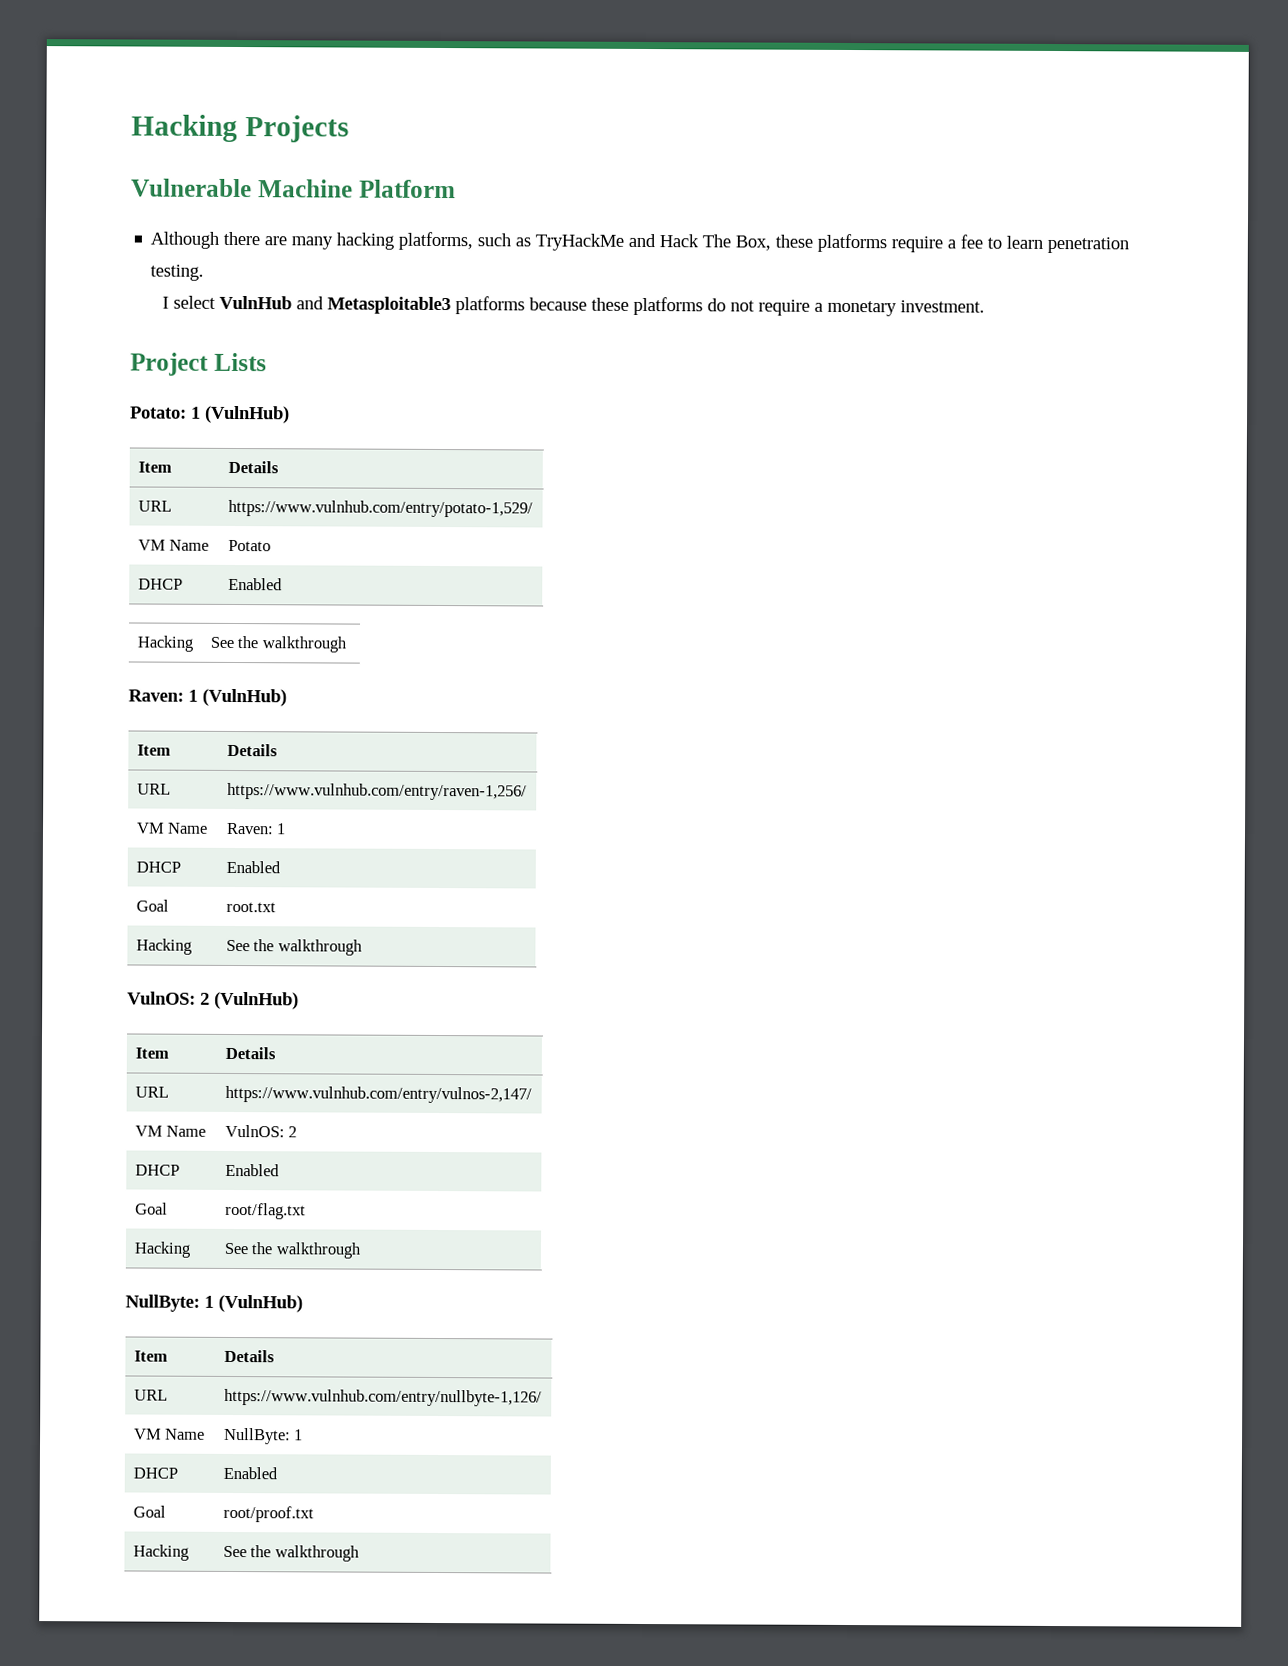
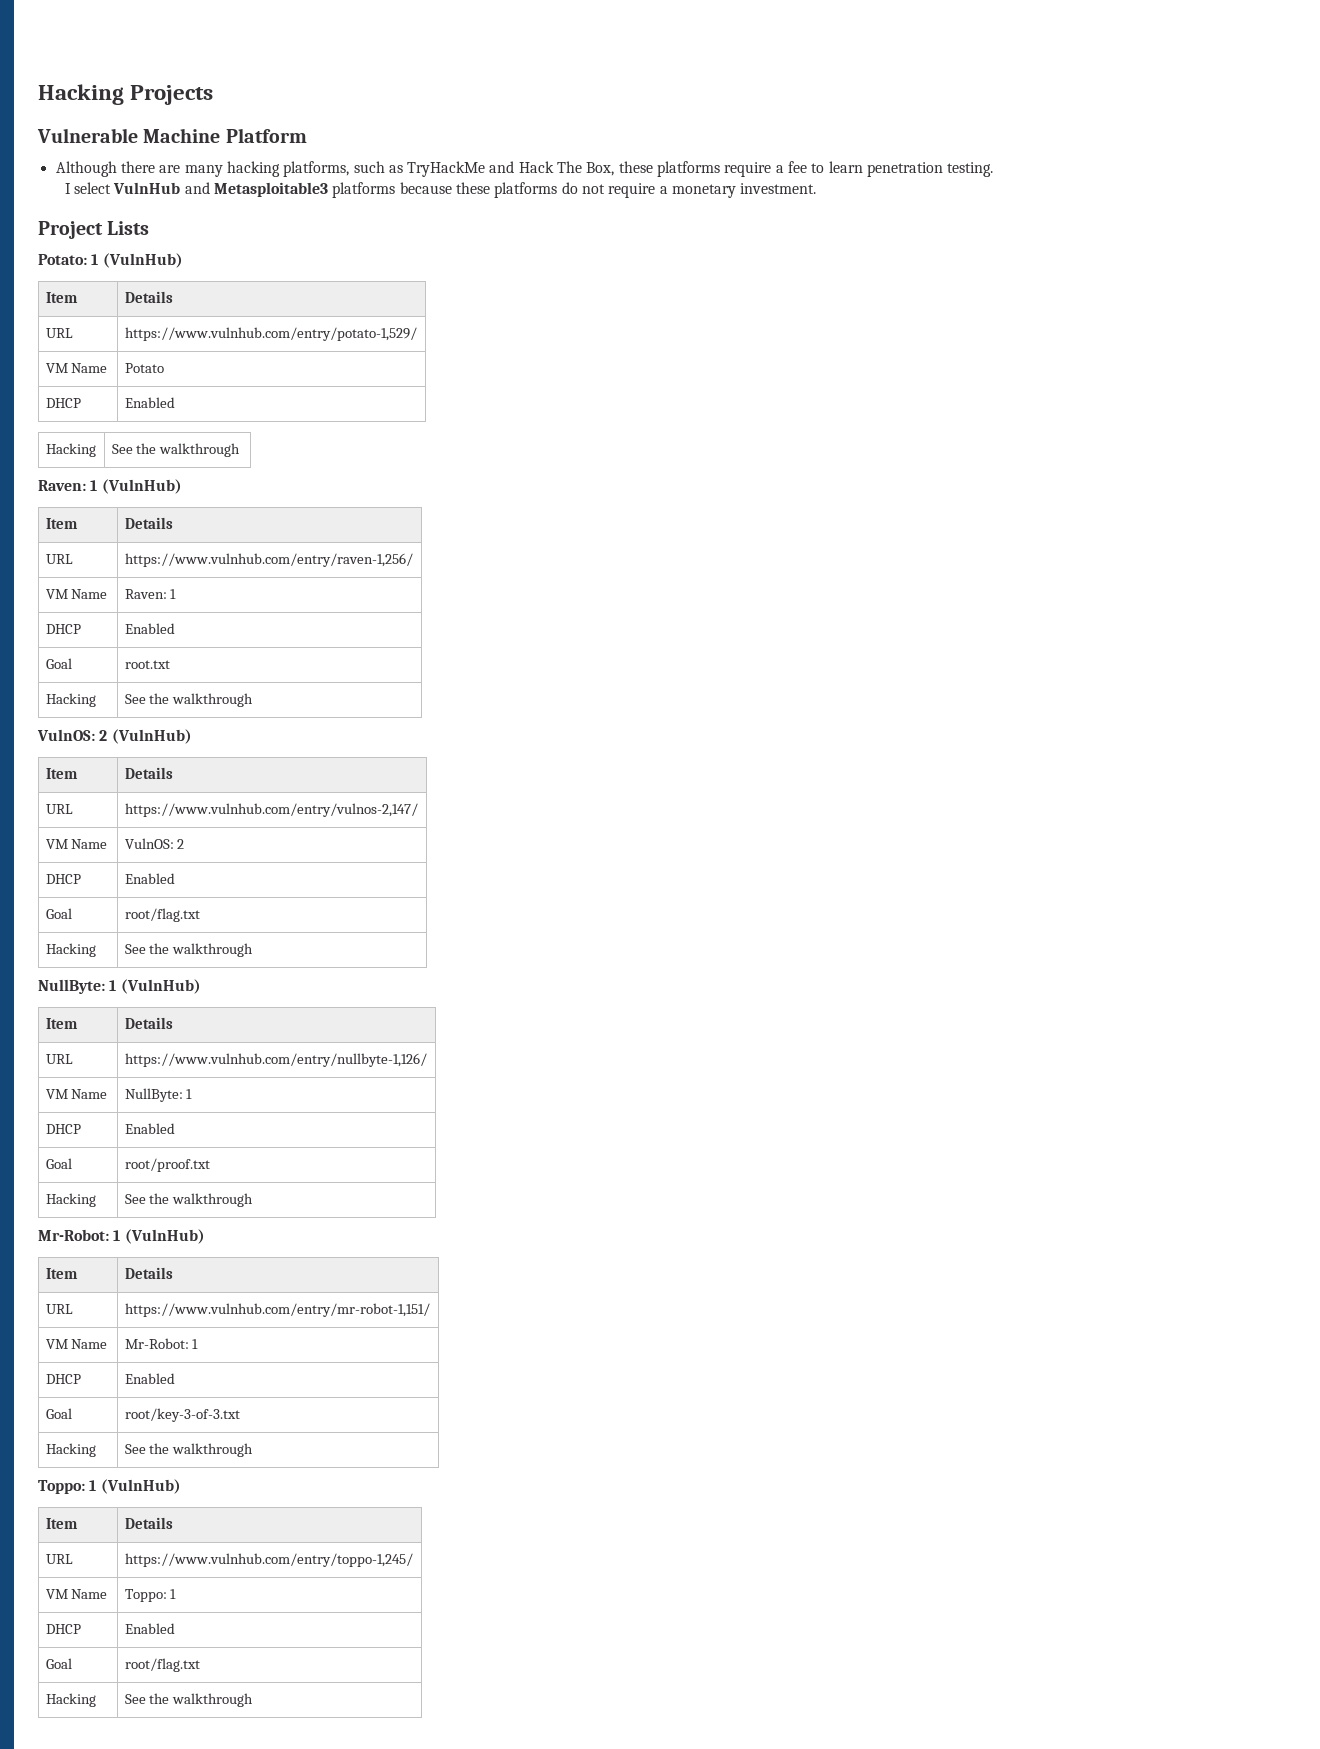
(360, 1553) none -> [38,1229,205,1244] [45,1268,78,1279] [124,1267,173,1279] [45,1304,73,1314] [124,1303,430,1317] [45,1339,108,1349] [124,1338,199,1349] [45,1374,81,1384] [124,1373,175,1384] [45,1408,72,1419] [124,1408,240,1422] [45,1443,96,1457] [124,1443,254,1457] [38,1479,181,1494] [45,1518,78,1529] [124,1517,173,1529] [45,1554,73,1564] [124,1553,413,1567] [45,1589,108,1599] [124,1589,177,1602] [45,1624,81,1634] [124,1623,175,1634] [45,1658,72,1669] [124,1658,200,1672] [45,1693,96,1707] [124,1693,254,1707] // Mr-Robot: 1 (VulnHub) // Item | Details // URL | https://www.vulnhub.com/entry/mr-robot-1,151/ // VM Name | Mr-Robot: 1 // DHCP | Enabled // Goal | root/key-3-of-3.txt // Hacking | See the walkthrough // Toppo: 1 (VulnHub) // Item | Details // URL | https://www.vulnhub.com/entry/toppo-1,245/ // VM Name | Toppo: 1 // DHCP | Enabled // Goal | root/flag.txt // Hacking | See the walkthrough

